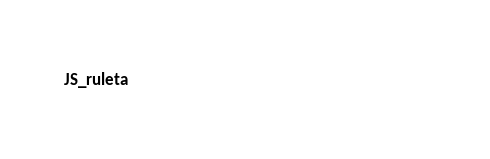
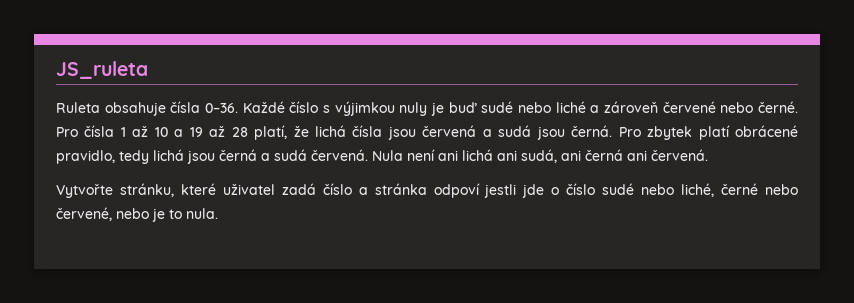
(128, 80) none -> [56,101,798,116] [56,125,799,140] [56,149,708,164] [56,183,799,198] [56,207,218,222] // Ruleta obsahuje čísla 0–36. Každé číslo s výjimkou nuly je buď sudé nebo liché a zároveň červené nebo černé. Pro čísla 1 až 10 a 19 až 28 platí, že lichá čísla jsou červená a sudá jsou černá. Pro zbytek platí obrácené pravidlo, tedy lichá jsou černá a sudá červená. Nula není ani lichá ani sudá, ani černá ani červená. // Vytvořte stránku, které uživatel zadá číslo a stránka odpoví jestli jde o číslo sudé nebo liché, černé nebo červené, nebo je to nula.

